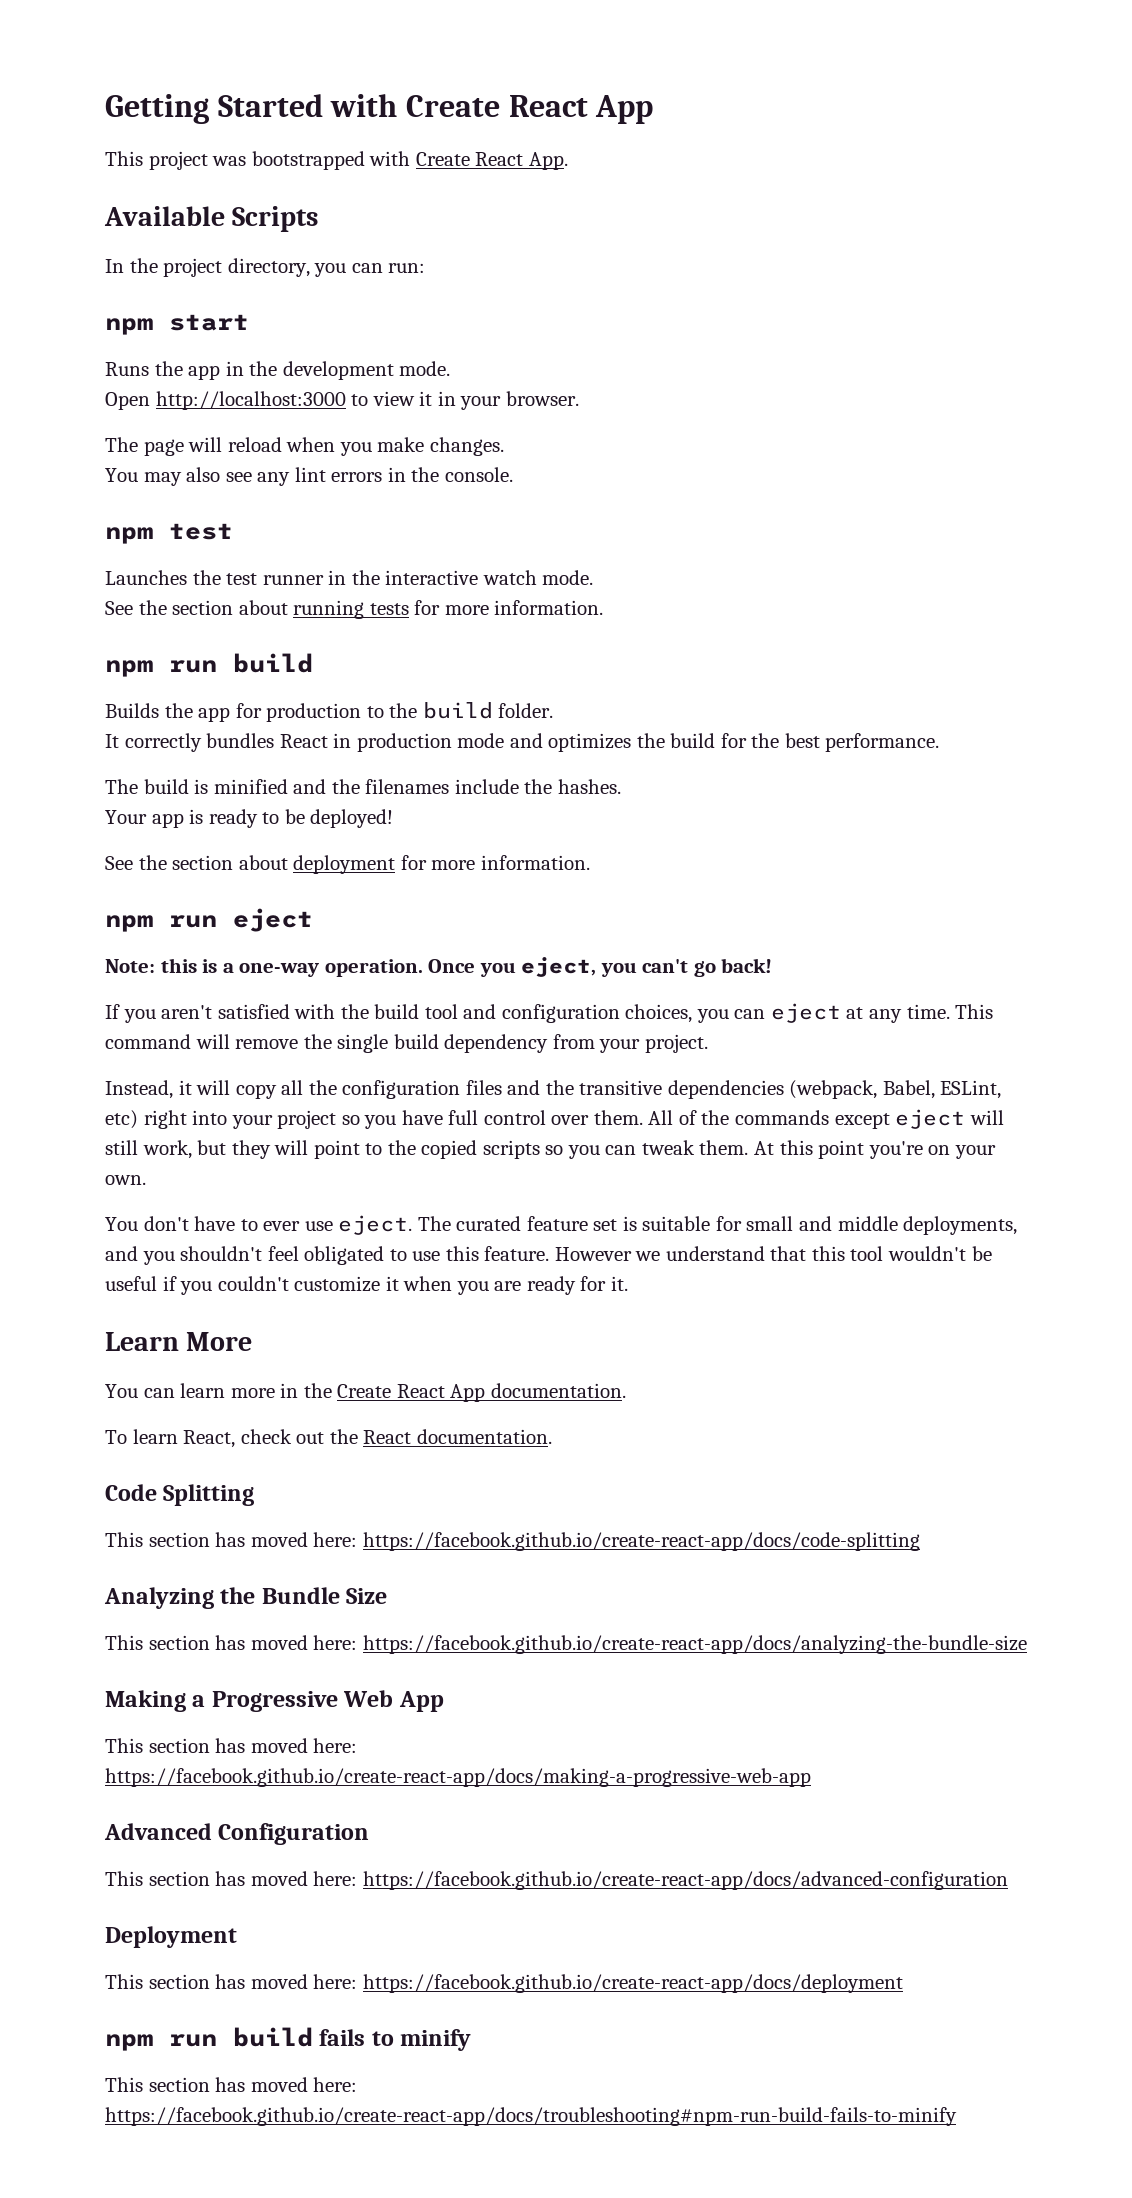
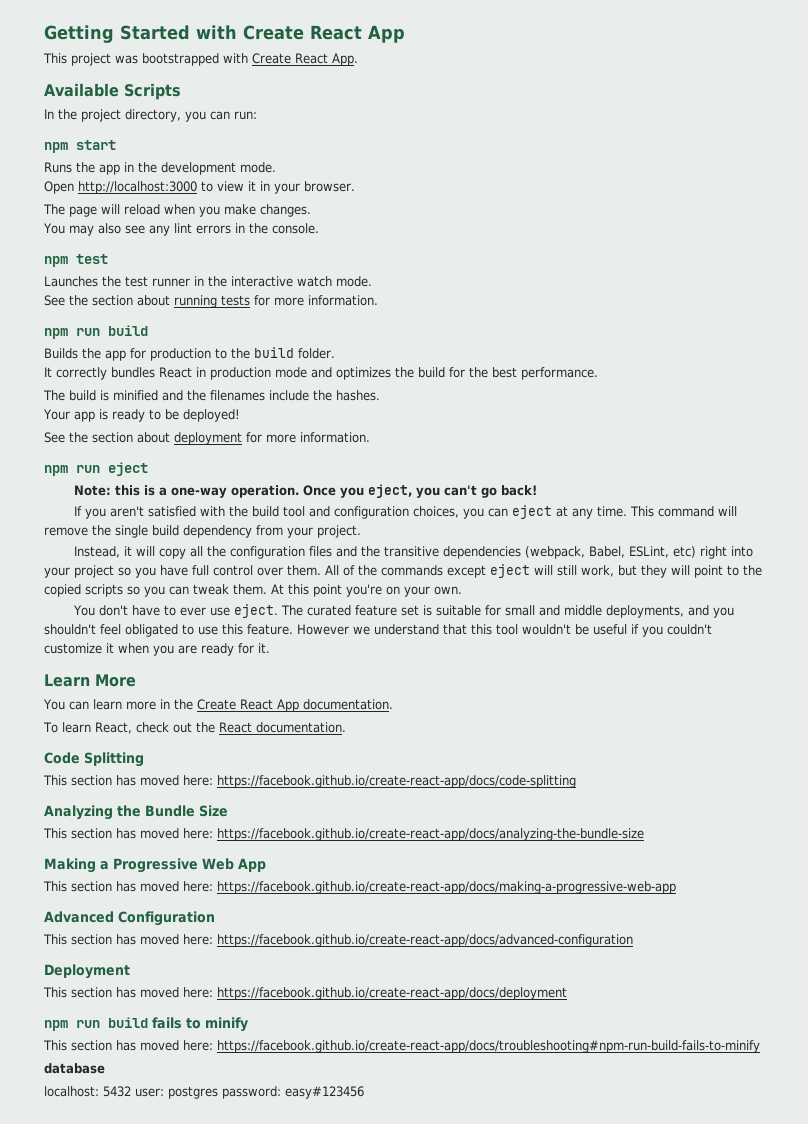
(957, 2116) none -> [44,1063,105,1074] [44,1086,364,1099] // database // localhost: 5432 user: postgres password: easy#123456

